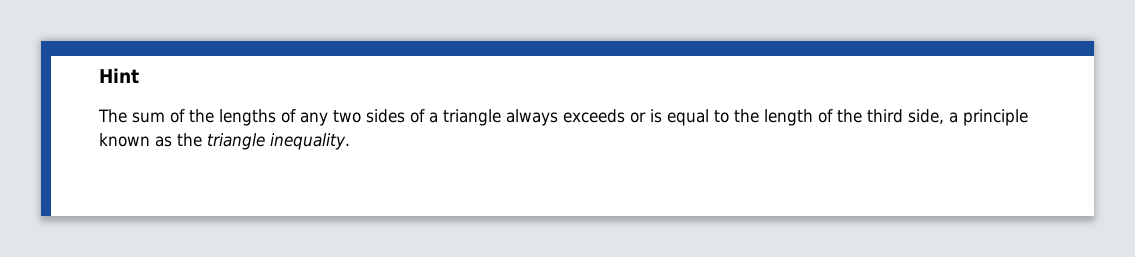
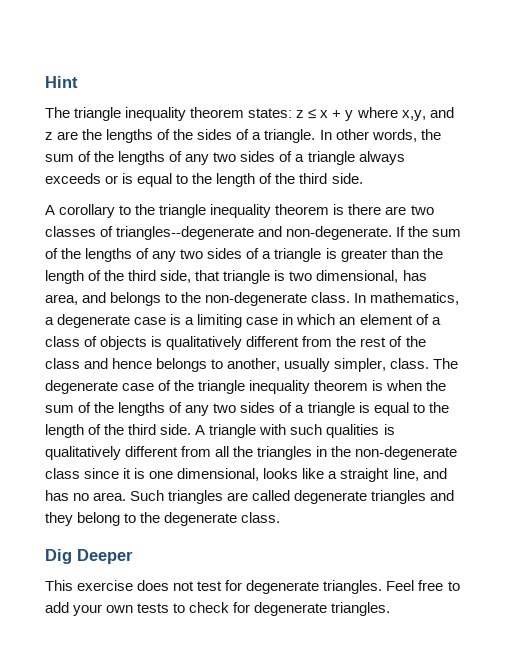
(127, 116) none -> [74,107,454,121] [45,129,441,143] triangle inequality theorem states: z ≤ x + y where x,y, and z are the lengths of the sides of a triangle. In other words, the
[908,109,1028,126] [99,133,350,150] side, a principle known as the triangle inequality. -> [331,173,363,184] [45,204,434,218] [45,226,462,240] [45,248,443,262] [45,270,427,284] [45,292,460,306] [45,314,441,328] [45,336,426,350] [45,358,459,372] [45,380,447,394] [45,402,449,416] [45,424,395,438] [45,446,458,460] [45,468,447,482] [45,490,455,504] [45,512,281,526] [45,549,133,564] [45,580,460,594] [45,602,391,616] side. // A corollary to the triangle inequality theorem is there are two classes of triangles--degenerate and non-degenerate. If the sum of the lengths of any two sides of a triangle is greater than the length of the third side, that triangle is two dimensional, has area, and belongs to the non-degenerate class. In mathematics, a degenerate case is a limiting case in which an element of a class of objects is qualitatively different from the rest of the class and hence belongs to another, usually simpler, class. The degenerate case of the triangle inequality theorem is when the sum of the lengths of any two sides of a triangle is equal to the length of the third side. A triangle with such qualities is qualitatively different from all the triangles in the non-degenerate class since it is one dimensional, looks like a straight line, and has no area. Such triangles are called degenerate triangles and they belong to the degenerate class. // Dig Deeper // This exercise does not test for degenerate triangles. Feel free to add your own tests to check for degenerate triangles.

